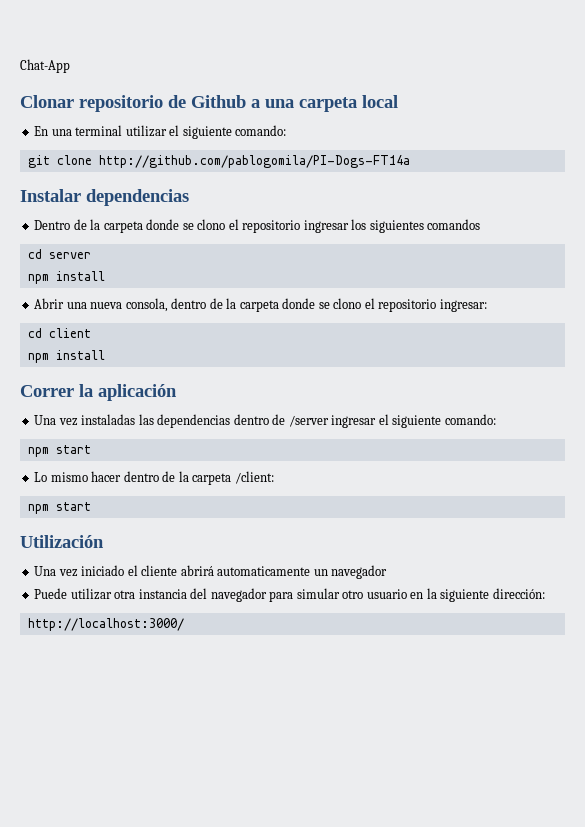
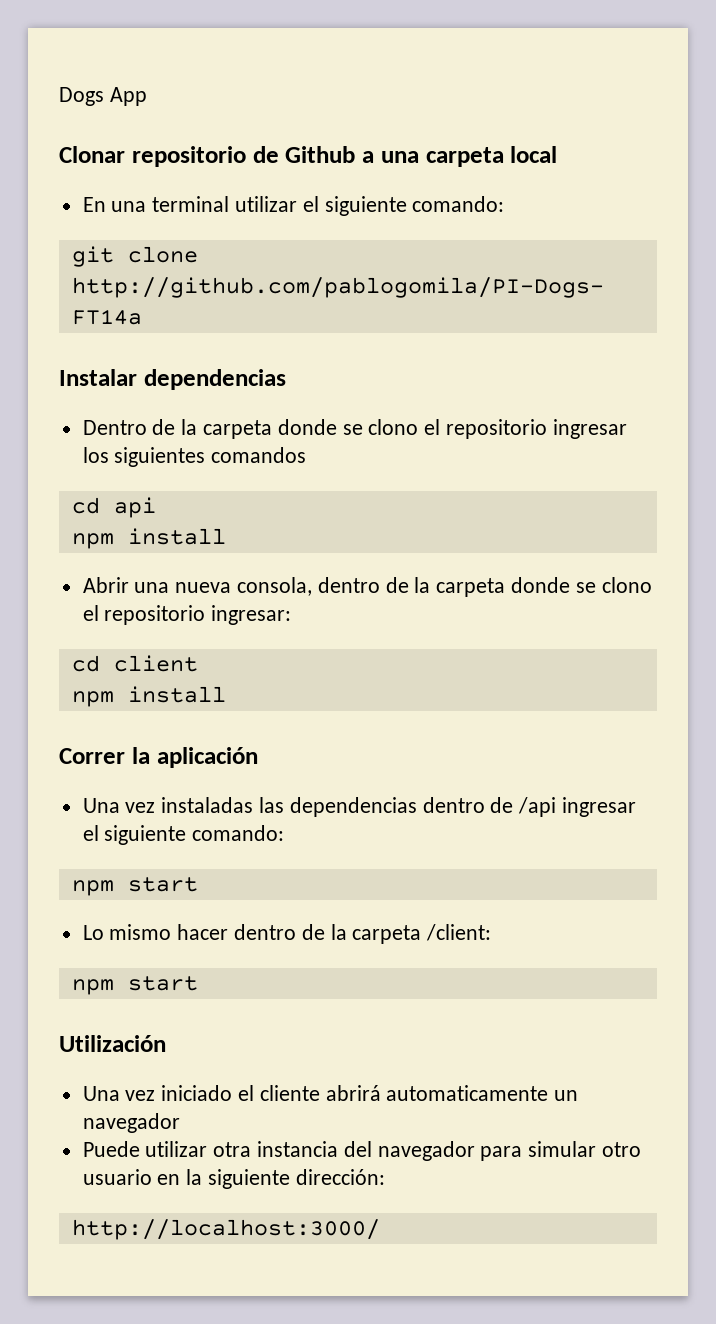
[20,59,70,73] Chat-App -> [59,87,147,106] Dogs App
[48,252,91,259] server -> [113,497,156,518] api
[288,415,329,427] /server -> [518,797,557,817] /api

